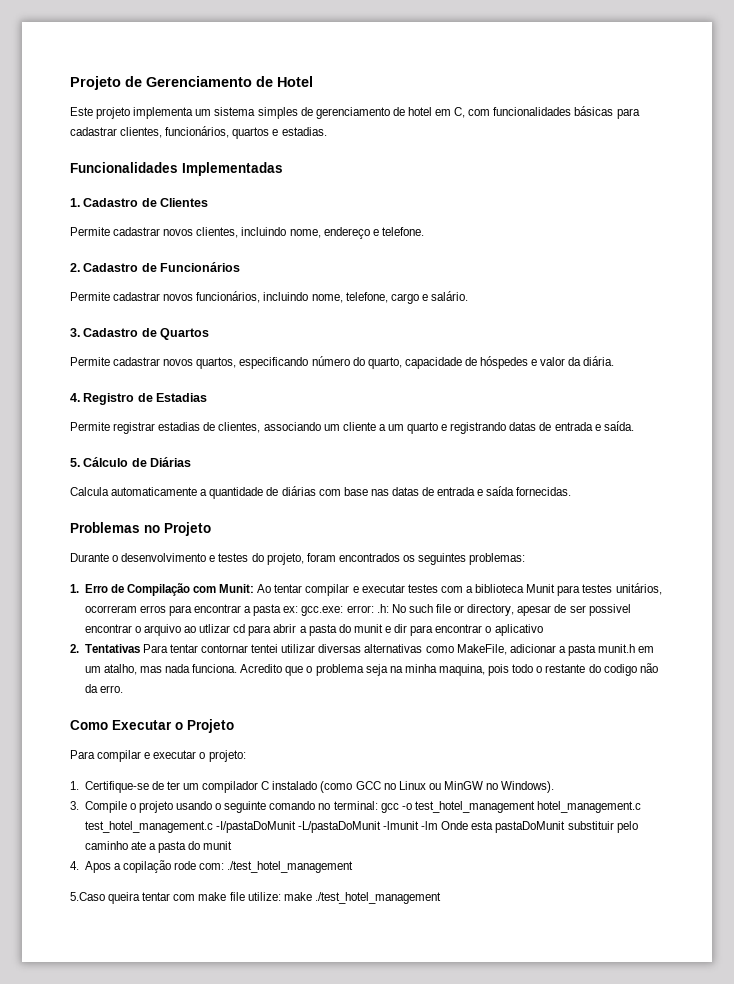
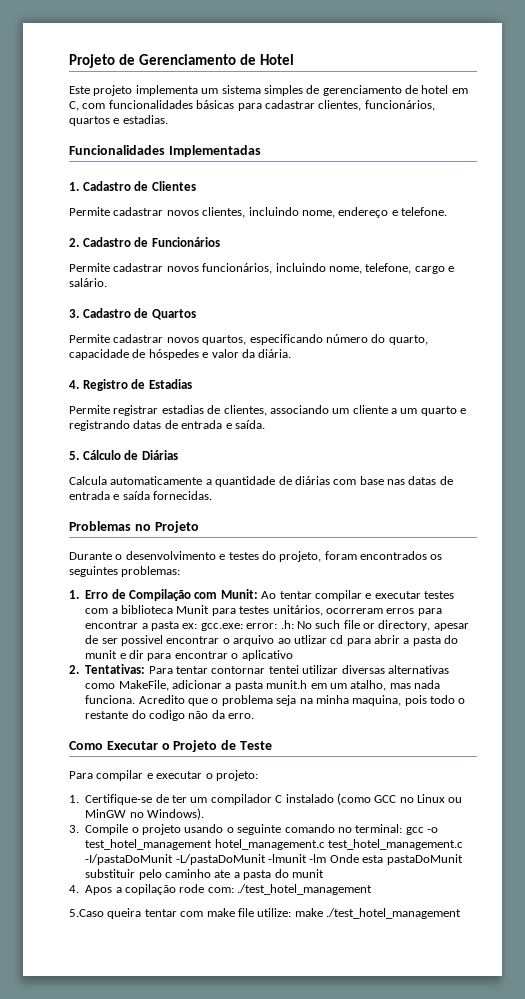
[84,644,140,653] Tentativas -> [85,664,146,674] Tentativas:
(234, 726) none -> [221,740,272,750] de Teste

